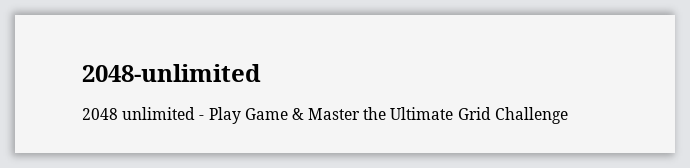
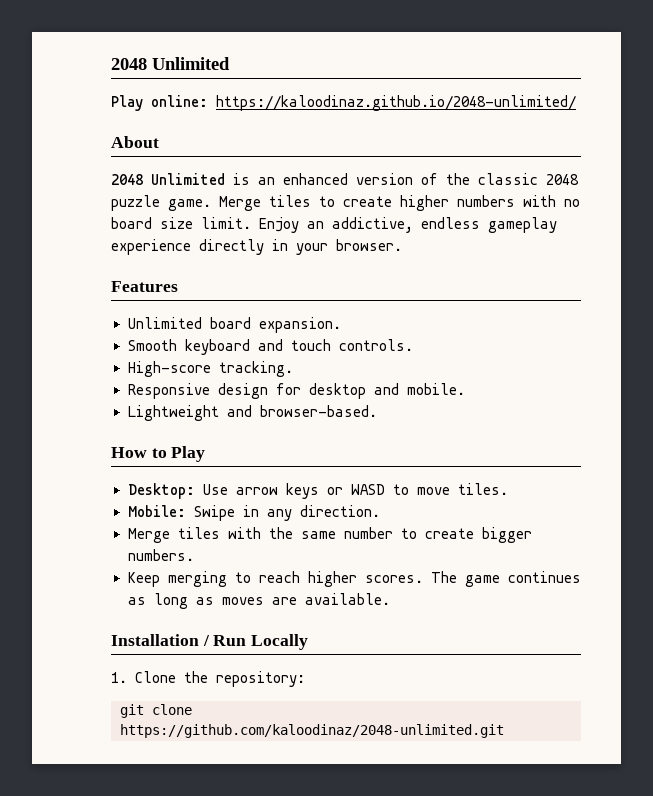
[82,64,261,82] [82,107,568,124] 2048-unlimited // 2048 unlimited - Play Game & Master the Ultimate Grid Challenge -> [111,57,230,70] [111,95,576,111] [111,136,159,148] [111,173,579,185] [111,195,580,211] [111,217,557,233] [111,239,402,255] [111,281,178,292] [127,317,341,333] [127,339,413,355] [127,361,293,377] [127,383,465,399] [127,405,377,421] [111,446,206,462] [127,483,508,499] [127,505,380,521] [127,527,532,543] [127,549,194,561] [127,571,581,587] [127,593,390,609] [111,634,309,650] [111,671,305,687] [120,704,192,718] [120,724,504,738] 2048 Unlimited // Play online: https://kaloodinaz.github.io/2048-unlimited/ // About // 2048 Unlimited is an enhanced version of the classic 2048 puzzle game. Merge tiles to create higher numbers with no board size limit. Enjoy an addictive, endless gameplay experience directly in your browser. // Features // Unlimited board expansion. // Smooth keyboard and touch controls. // High-score tracking. // Responsive design for desktop and mobile. // Lightweight and browser-based. // How to Play // Desktop: Use arrow keys or WASD to move tiles. // Mobile: Swipe in any direction. // Merge tiles with the same number to create bigger numbers. // Keep merging to reach higher scores. The game continues as long as moves are available. // Installation / Run Locally // 1. Clone the repository: // git clone https://github.com/kaloodinaz/2048-unlimited.git

